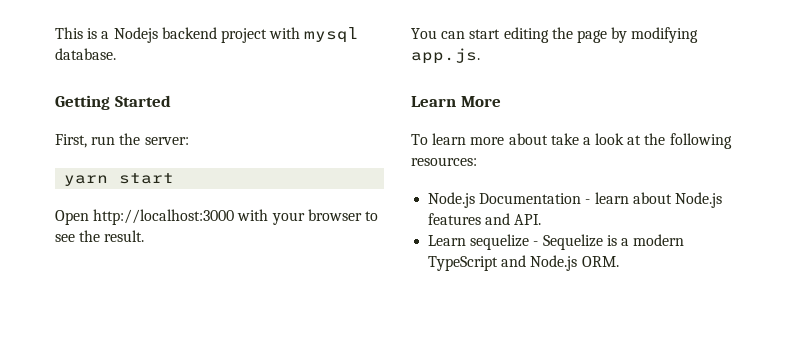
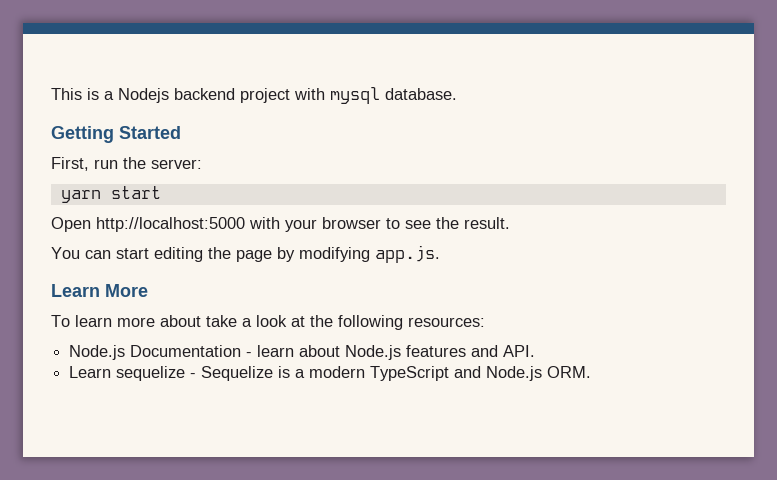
[93,209,235,225] http://localhost:3000 -> [96,217,245,232] http://localhost:5000

